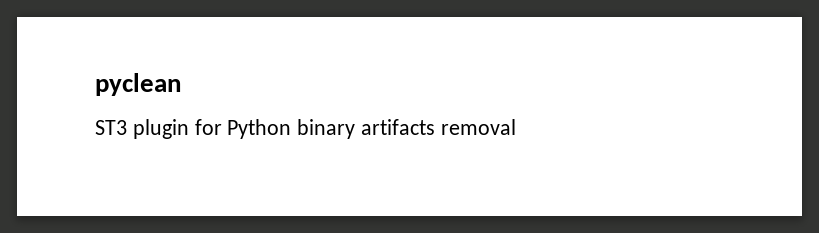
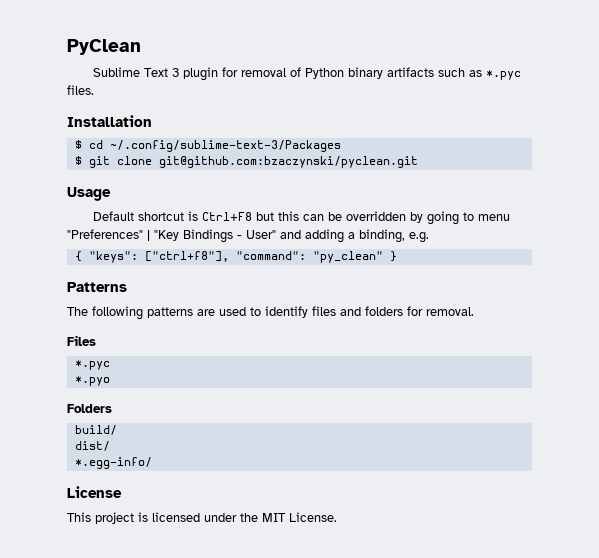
[95,73,181,96] [95,119,516,139] pyclean // ST3 plugin for Python binary artifacts removal -> [67,39,141,55] [93,67,522,81] [67,85,94,95] [67,115,152,127] [74,140,341,152] [74,156,418,168] [67,187,111,201] [93,211,511,225] [67,229,429,243] [74,251,397,263] [67,282,127,292] [67,306,474,320] [67,335,96,346] [74,360,110,370] [74,376,110,386] [67,404,112,413] [74,425,117,435] [74,441,110,451] [74,457,152,469] [67,486,122,498] [67,512,337,524] PyClean // Sublime Text 3 plugin for removal of Python binary artifacts such as *.pyc files. // Installation // $ cd ~/.config/sublime-text-3/Packages // $ git clone git@github.com:bzaczynski/pyclean.git // Usage // Default shortcut is Ctrl+F8 but this can be overridden by going to menu "Preferences" | "Key Bindings - User" and adding a binding, e.g. // { "keys": ["ctrl+f8"], "command": "py_clean" } // Patterns // The following patterns are used to identify files and folders for removal. // Files // *.pyc // *.pyo // Folders // build/ // dist/ // *.egg-info/ // License // This project is licensed under the MIT License.

